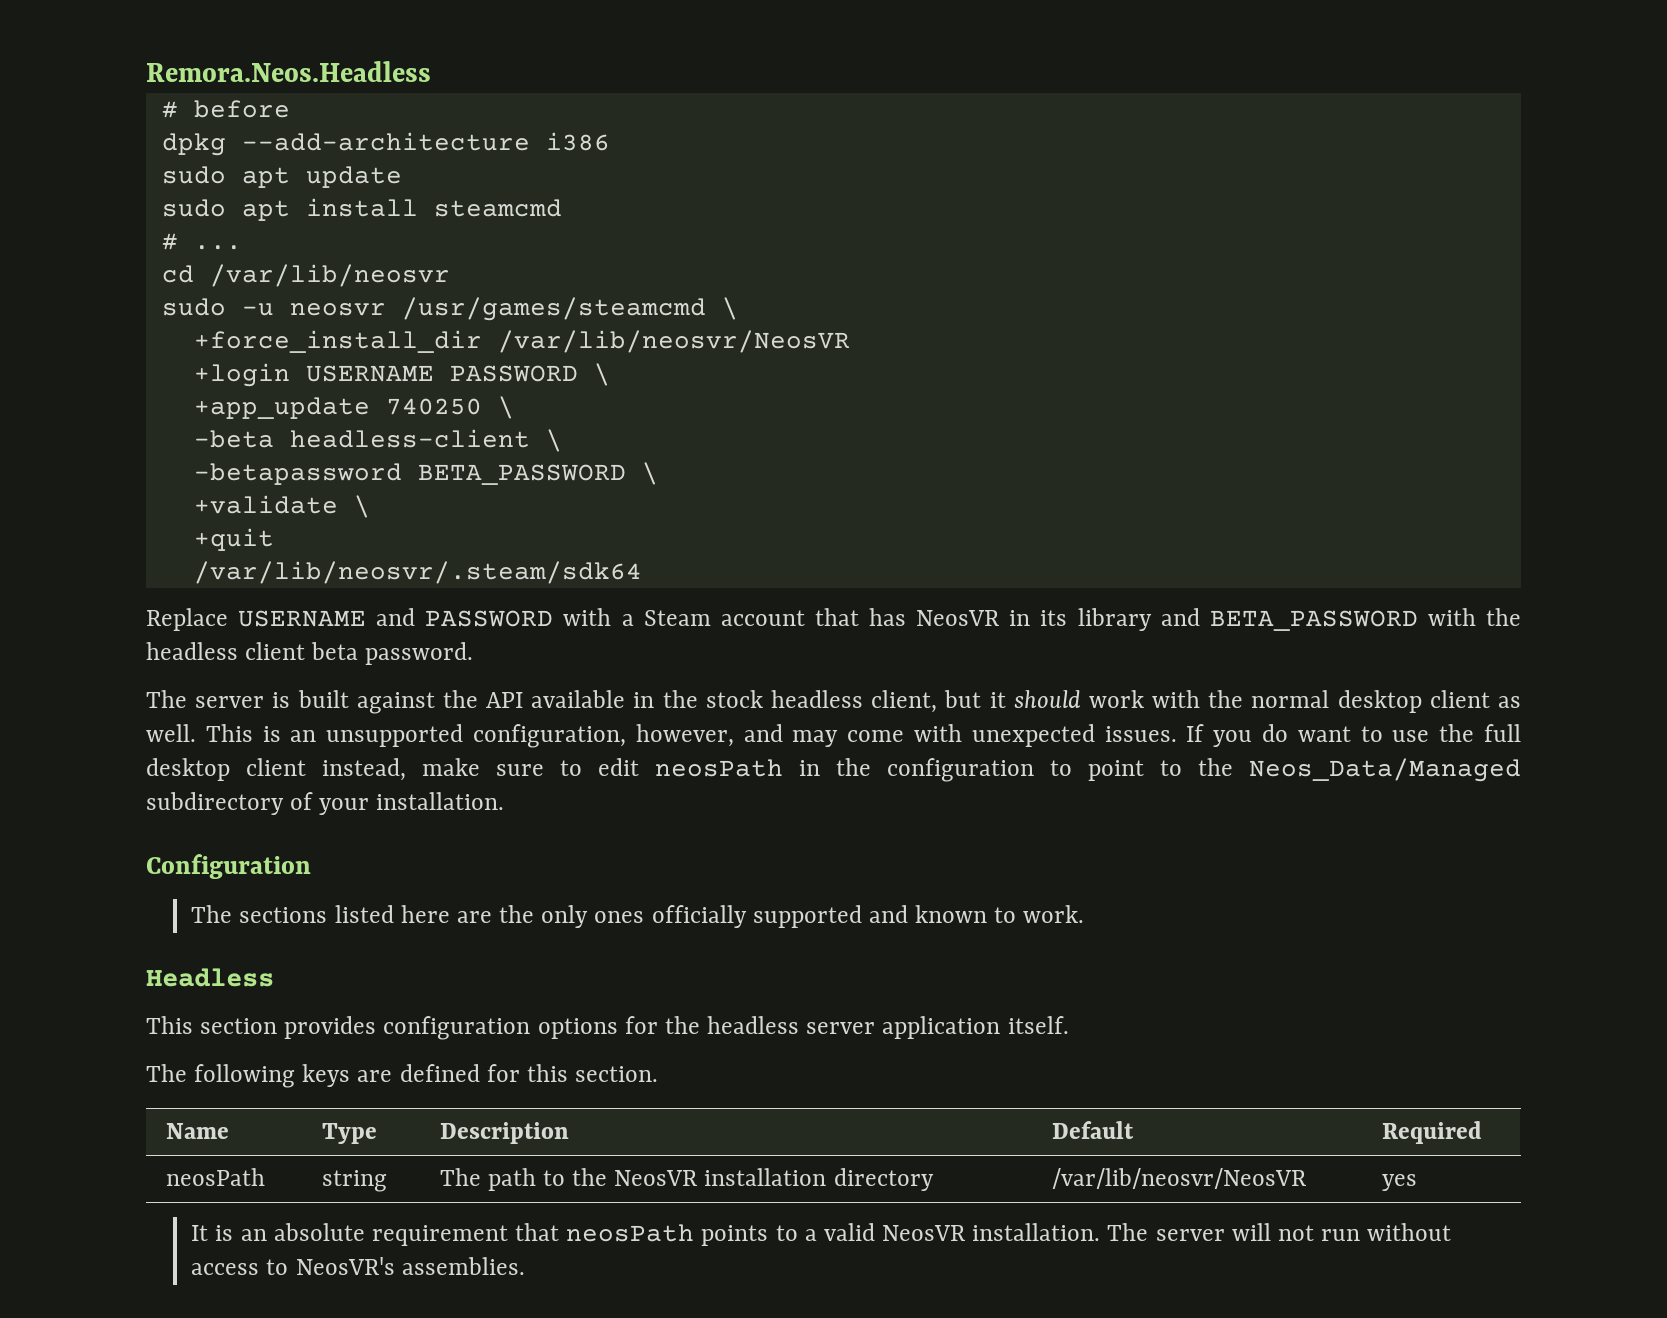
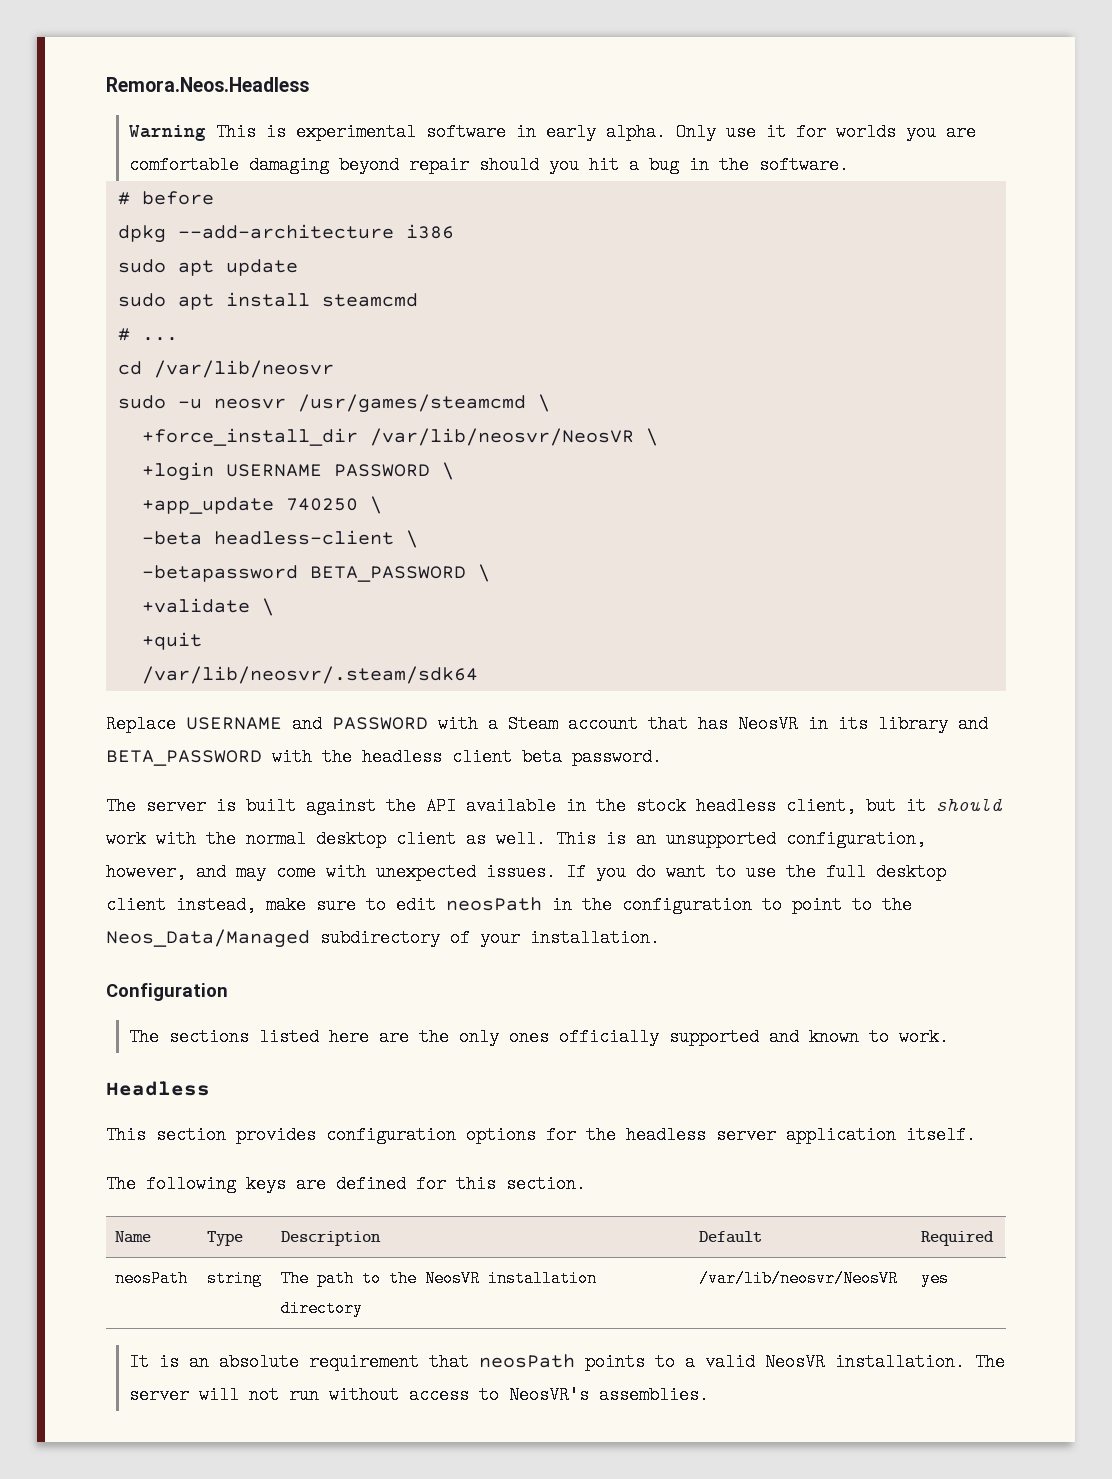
(431, 71) none -> [129,123,977,141] [129,156,850,174] // Warning This is experimental software in early alpha. Only use it for worlds you are comfortable damaging beyond repair should you hit a bug in the software.
(850, 341) none -> [645,428,658,446] \

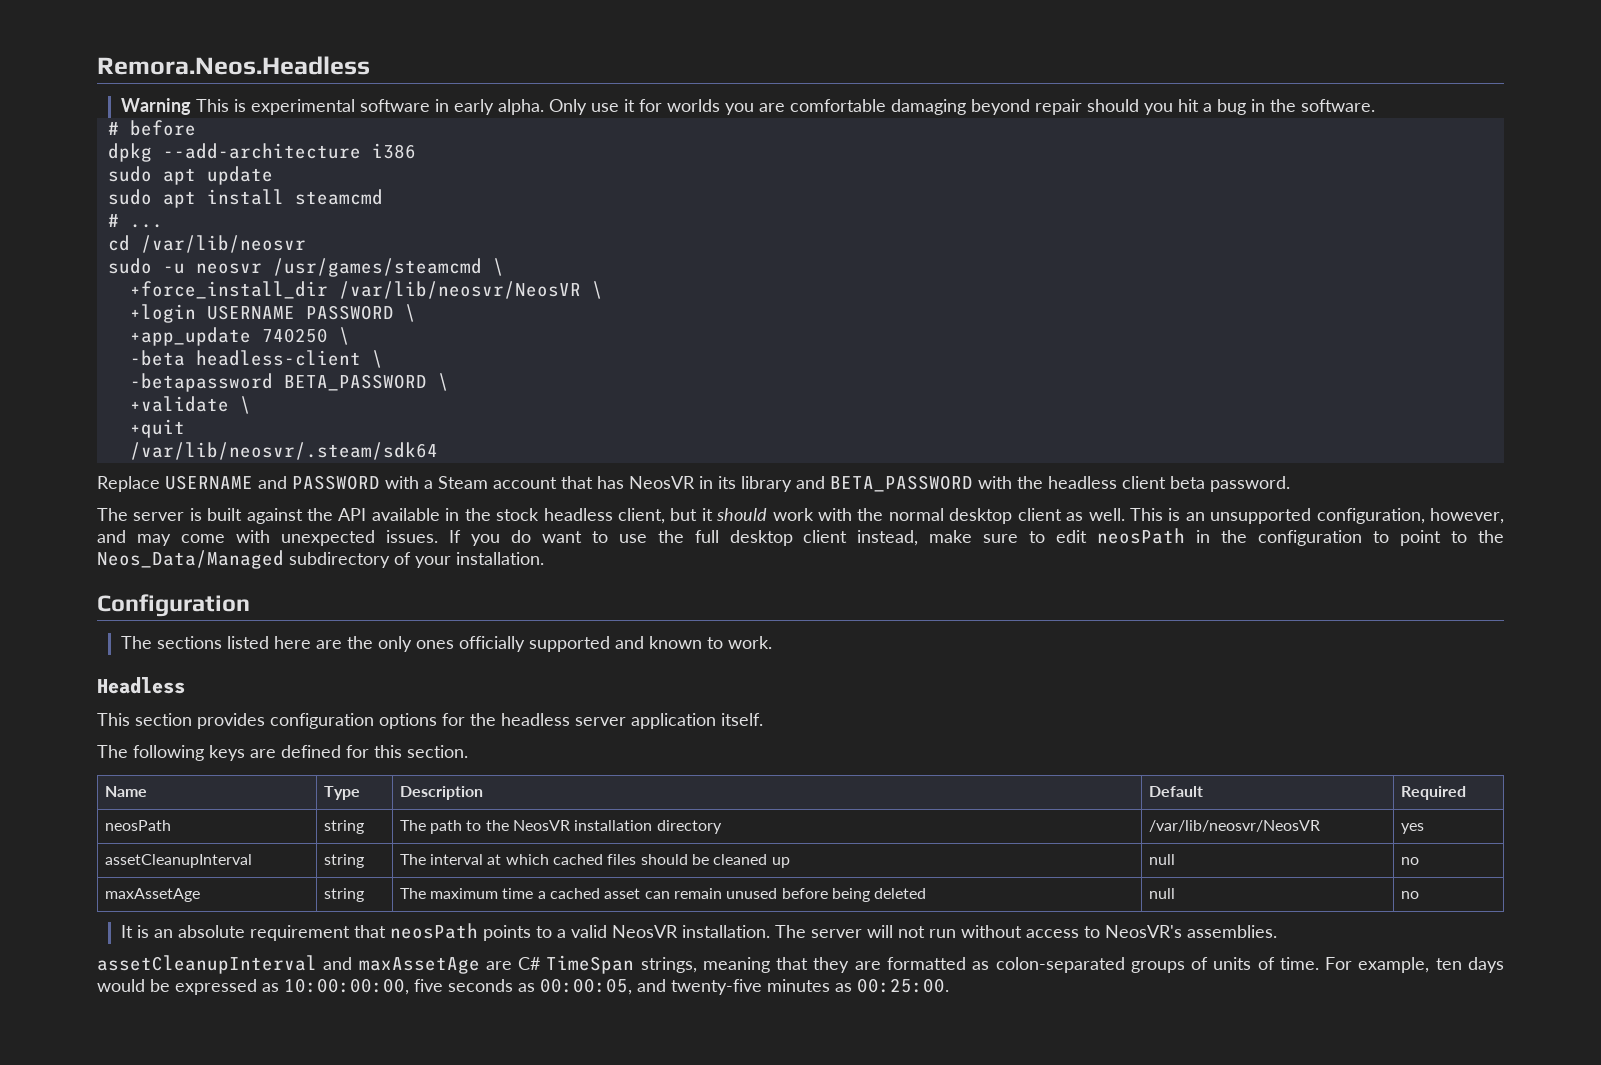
(949, 1278) none -> [104,854,252,868] [323,854,364,868] [399,854,790,868] [1148,854,1175,865] [1400,857,1419,865] [104,888,200,902] [323,888,364,902] [399,888,927,902] [1148,888,1175,899] [1400,891,1419,899] // assetCleanupInterval | string | The interval at which cached files should be cleaned up | null | no // maxAssetAge | string | The maximum time a cached asset can remain unused before being deleted | null | no
(710, 1395) none -> [97,955,1504,974] [97,978,949,995] // assetCleanupInterval and maxAssetAge are C# TimeSpan strings, meaning that they are formatted as colon-separated groups of units of time. For example, ten days would be expressed as 10:00:00:00, five seconds as 00:00:05, and twenty-five minutes as 00:25:00.

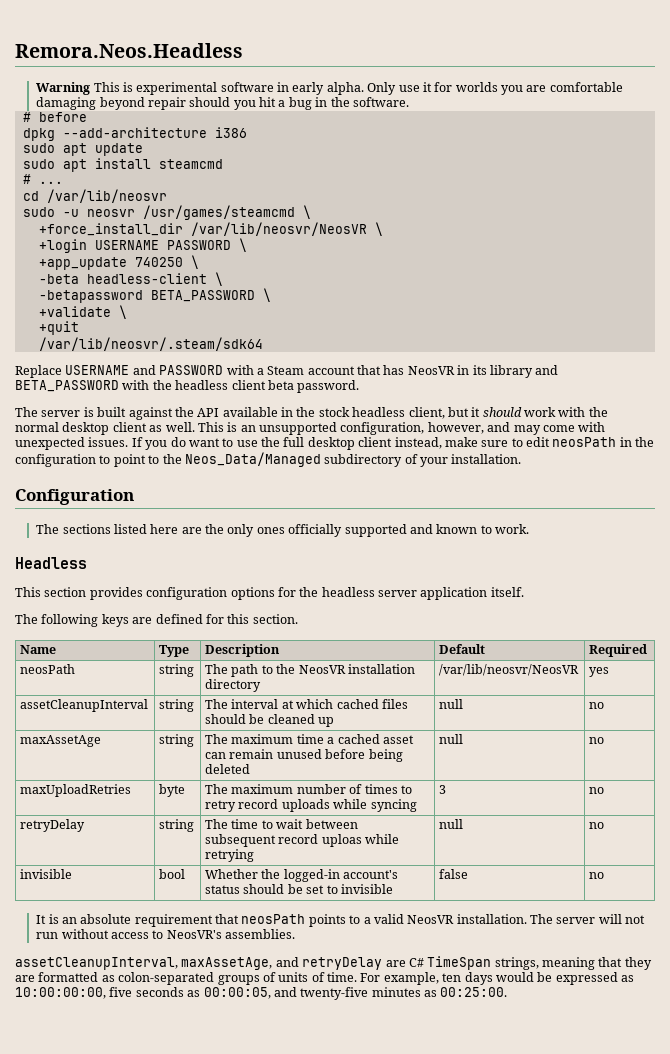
(1419, 895) none -> [20,784,132,797] [159,784,186,797] [205,784,412,794] [205,799,417,812] [439,785,447,794] [589,787,605,794] [20,819,86,832] [159,819,195,832] [205,819,358,829] [205,834,400,847] [205,849,255,862] [439,819,464,829] [589,822,605,829] [20,869,73,879] [159,869,186,879] [205,869,399,882] [205,884,393,894] [439,869,469,879] [589,872,605,879] // maxUploadRetries | byte | The maximum number of times to retry record uploads while syncing | 3 | no // retryDelay | string | The time to wait between subsequent record uploas while retrying | null | no // invisible | bool | Whether the logged-in account's status should be set to invisible | false | no
[97,955,480,974] assetCleanupInterval and maxAssetAge -> [15,957,383,970] assetCleanupInterval, maxAssetAge, and retryDelay

